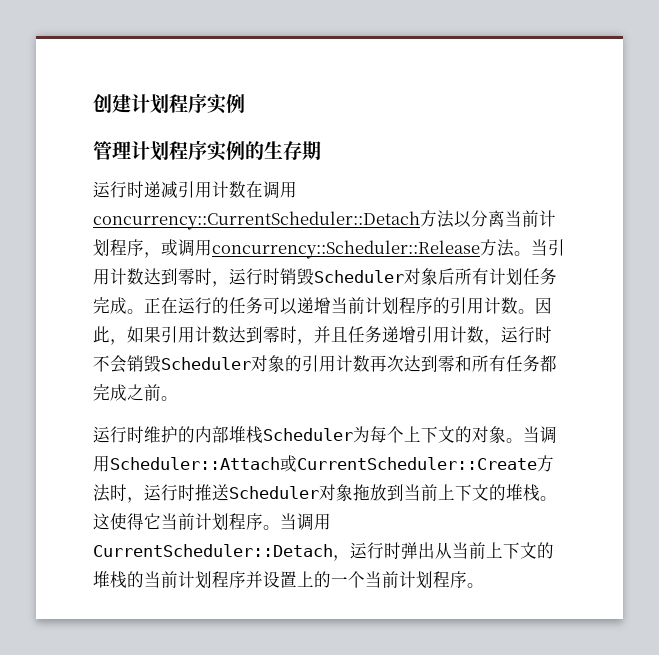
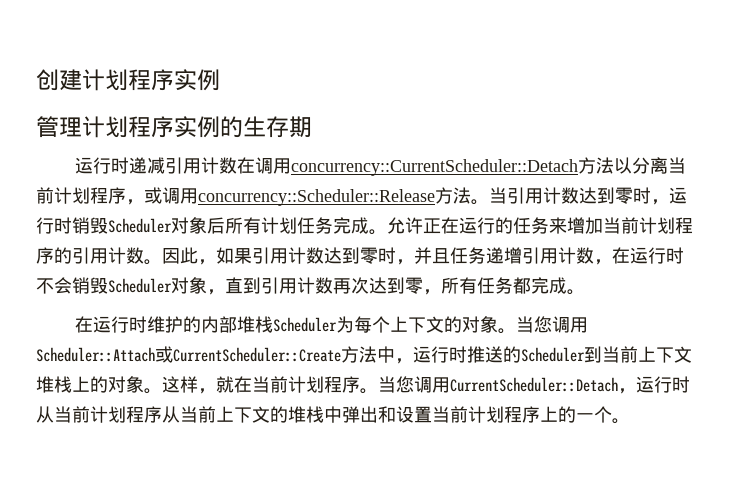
(144, 311) none -> [387,217,423,234] 允许
[263,297,331,315] 可以递增 -> [549,217,603,234] 来增加
(501, 342) none -> [612,247,630,264] 在
[285,355,302,372] 的 -> [207,277,261,295] ，直到
[455,355,472,372] 和 -> [423,289,441,295] ，
[127,384,161,401] 之前 -> (567, 285) none
(178, 398) none -> [74,316,93,333] 在
(540, 434) none -> [533,316,552,333] 您
[110,484,127,501] 时 -> [377,346,395,363] 中
[229,484,557,501] [93,513,161,530] Scheduler对象拖放到当前上下文的堆栈。这使得它 -> [503,346,692,363] [36,376,252,394] 的Scheduler到当前上下文堆栈上的对象。这样，就在
(297, 521) none -> [396,376,414,393] 您
[401,542,435,559] 弹出 -> [36,406,162,423] 从当前计划程序
[127,571,297,589] 的当前计划程序并设置 -> [324,406,540,423] 中弹出和设置当前计划程序
[365,571,467,589] 当前计划程序 -> (612, 414) none

